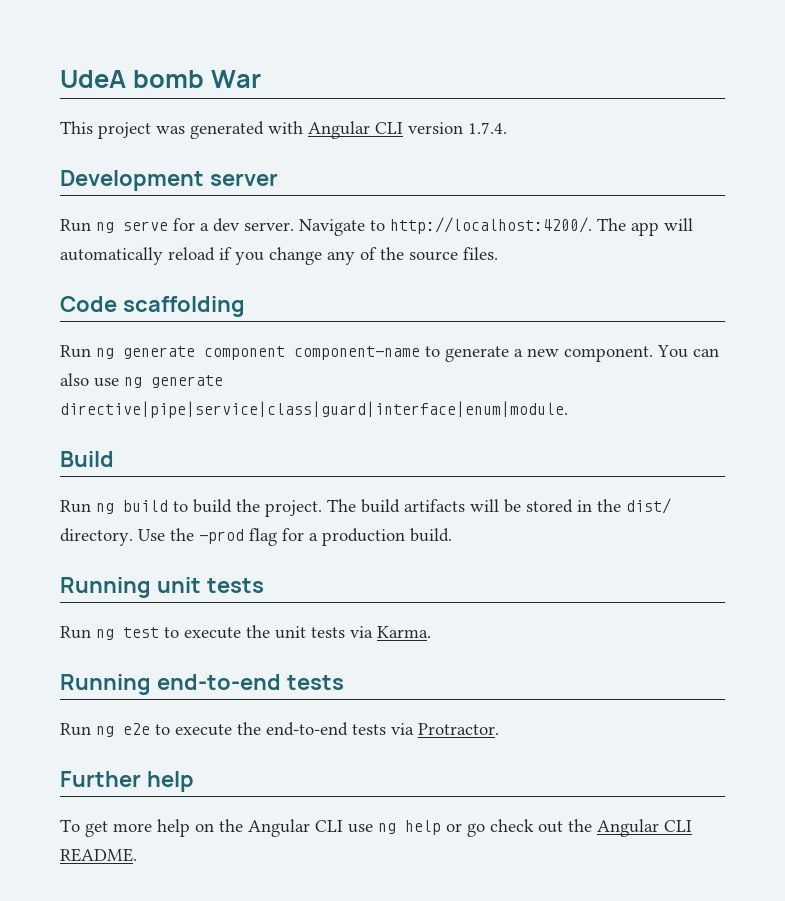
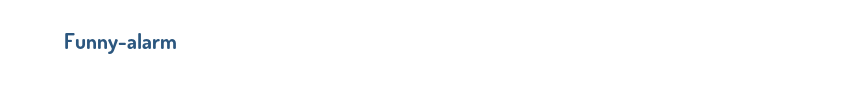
[60,70,261,88] [60,121,507,139] [60,170,278,191] [60,217,693,236] [60,247,498,265] [60,296,245,317] [60,345,719,362] [60,373,223,388] [60,401,568,418] [60,451,114,467] [60,498,671,517] [60,528,452,546] [60,577,264,598] [60,625,431,640] [60,674,344,695] [60,722,499,737] [60,771,194,792] [60,819,692,837] [60,848,137,862] UdeA bomb War // This project was generated with Angular CLI version 1.7.4. // Development server // Run ng serve for a dev server. Navigate to http://localhost:4200/. The app will automatically reload if you change any of the source files. // Code scaffolding // Run ng generate component component-name to generate a new component. You can also use ng generate directive|pipe|service|class|guard|interface|enum|module. // Build // Run ng build to build the project. The build artifacts will be stored in the dist/ directory. Use the -prod flag for a production build. // Running unit tests // Run ng test to execute the unit tests via Karma. // Running end-to-end tests // Run ng e2e to execute the end-to-end tests via Protractor. // Further help // To get more help on the Angular CLI use ng help or go check out the Angular CLI README. -> [64,33,177,54] Funny-alarm

